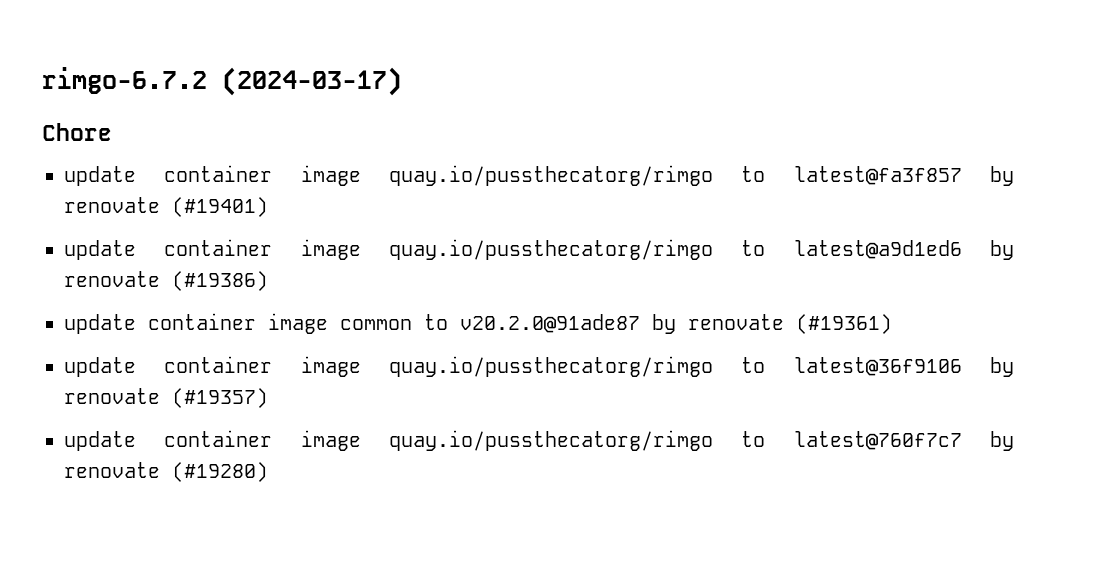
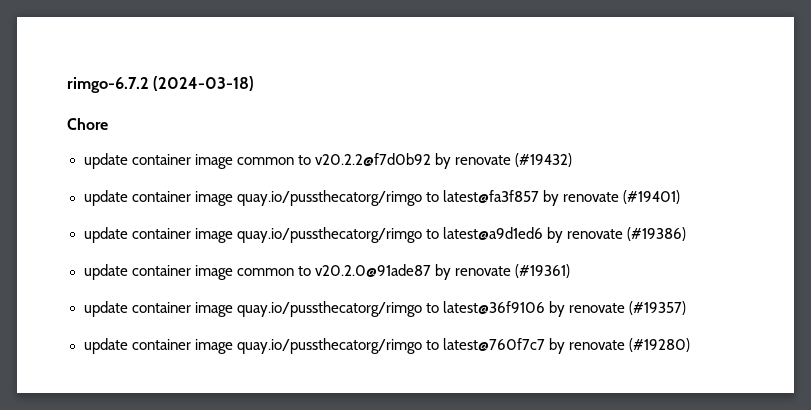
[222,67,402,96] (2024-03-17) -> [153,76,255,91] (2024-03-18)
(112, 132) none -> [83,153,572,169] // update container image common to v20.2.2@f7d0b92 by renovate (#19432)

